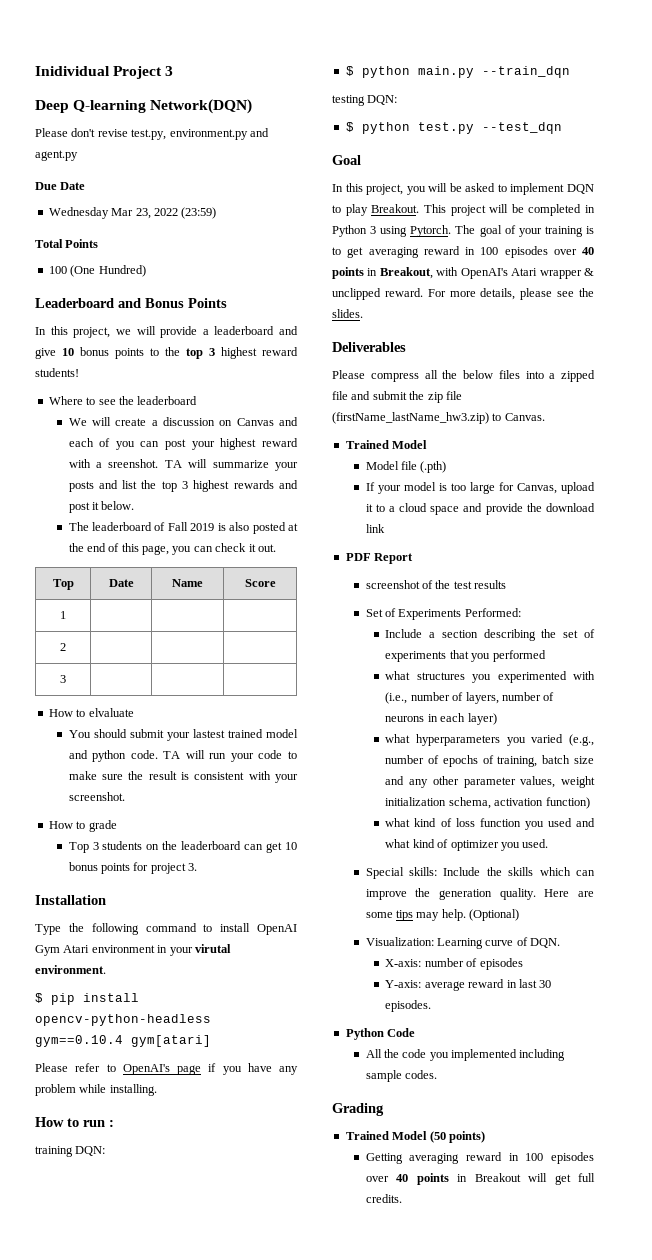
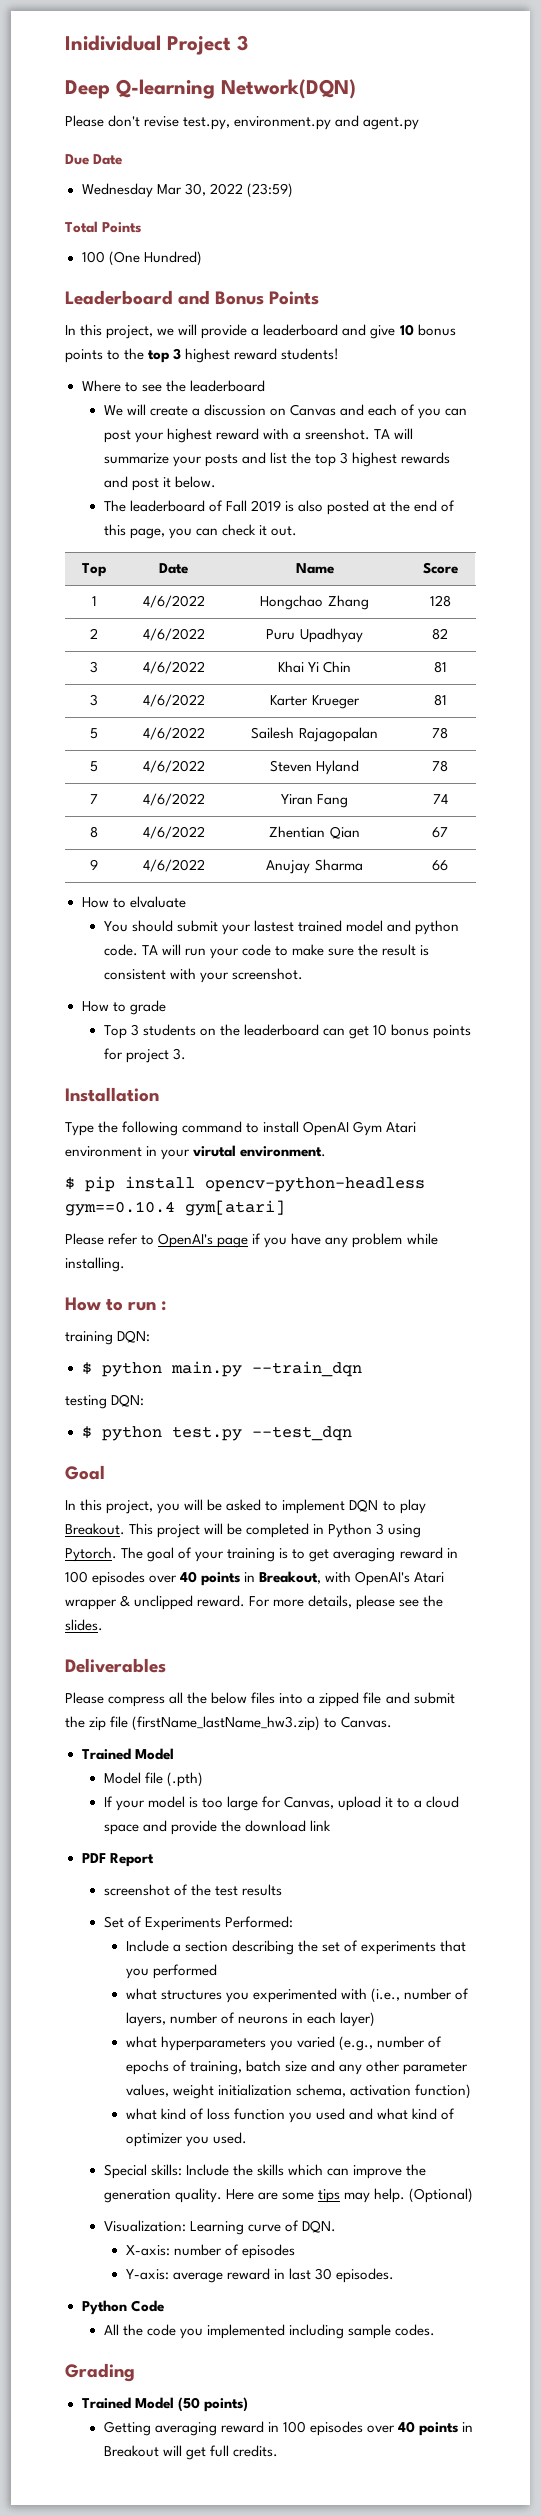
[135,208,151,219] 23, -> [184,183,206,196] 30,
[60,643,66,651] [60,675,66,683] | | // 2 | | | // 3 | | | -> [142,595,205,608] [260,595,369,610] [429,595,451,607] [90,628,98,639] [142,628,205,641] [266,628,363,643] [432,628,448,640] [90,661,98,673] [142,661,205,674] [277,661,352,673] [433,661,447,673] [90,694,98,706] [142,694,205,707] [270,695,360,709] [433,694,447,706] [90,728,98,739] [142,727,205,740] [251,727,378,742] [432,727,448,739] [90,761,98,772] [142,760,205,773] [269,760,360,775] [432,760,448,772] [90,794,98,804] [142,793,205,806] [280,794,349,808] [432,794,448,804] [90,826,98,838] [142,826,205,839] [269,826,360,839] [432,827,448,838] [90,859,98,870] [142,859,205,872] [266,859,363,874] [432,860,448,871] 4/6/2022 | Hongchao Zhang | 128 // 2 | 4/6/2022 | Puru Upadhyay | 82 // 3 | 4/6/2022 | Khai Yi Chin | 81 // 3 | 4/6/2022 | Karter Krueger | 81 // 5 | 4/6/2022 | Sailesh Rajagopalan | 78 // 5 | 4/6/2022 | Steven Hyland | 78 // 7 | 4/6/2022 | Yiran Fang | 74 // 8 | 4/6/2022 | Zhentian Qian | 67 // 9 | 4/6/2022 | Anujay Sharma | 66

